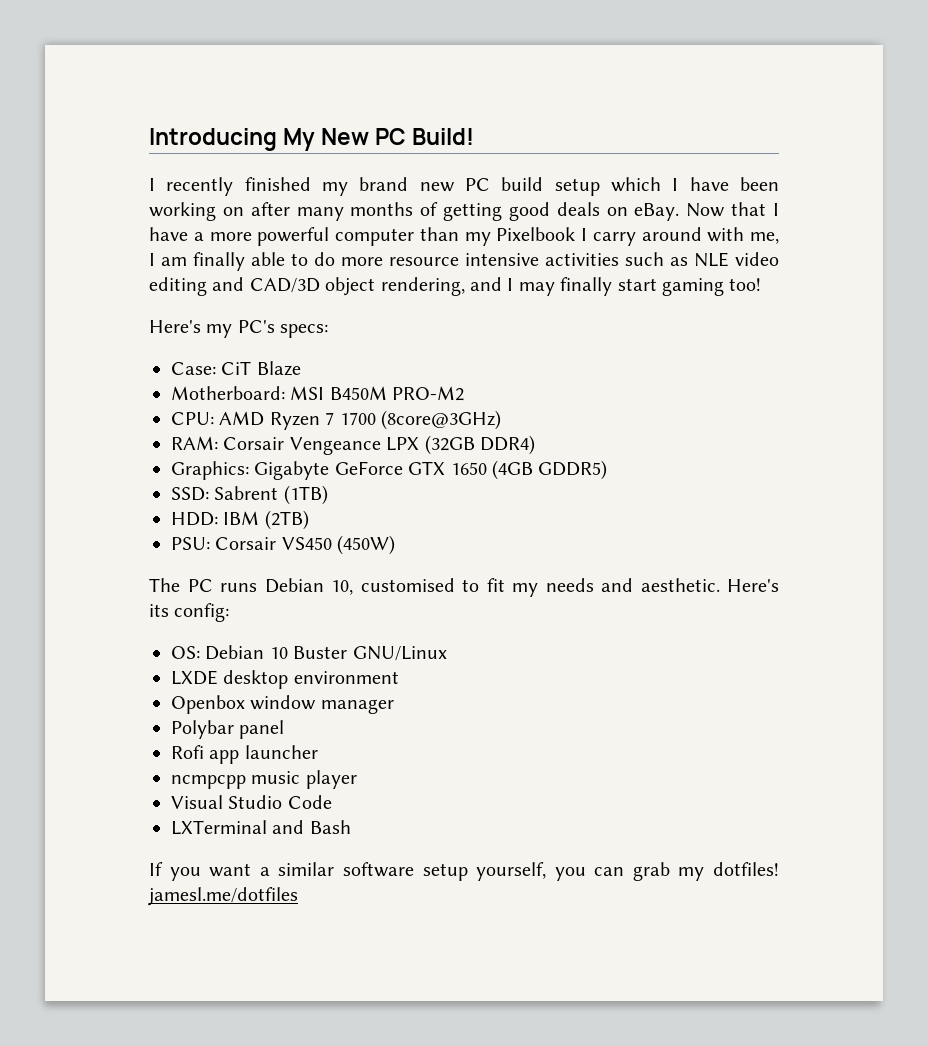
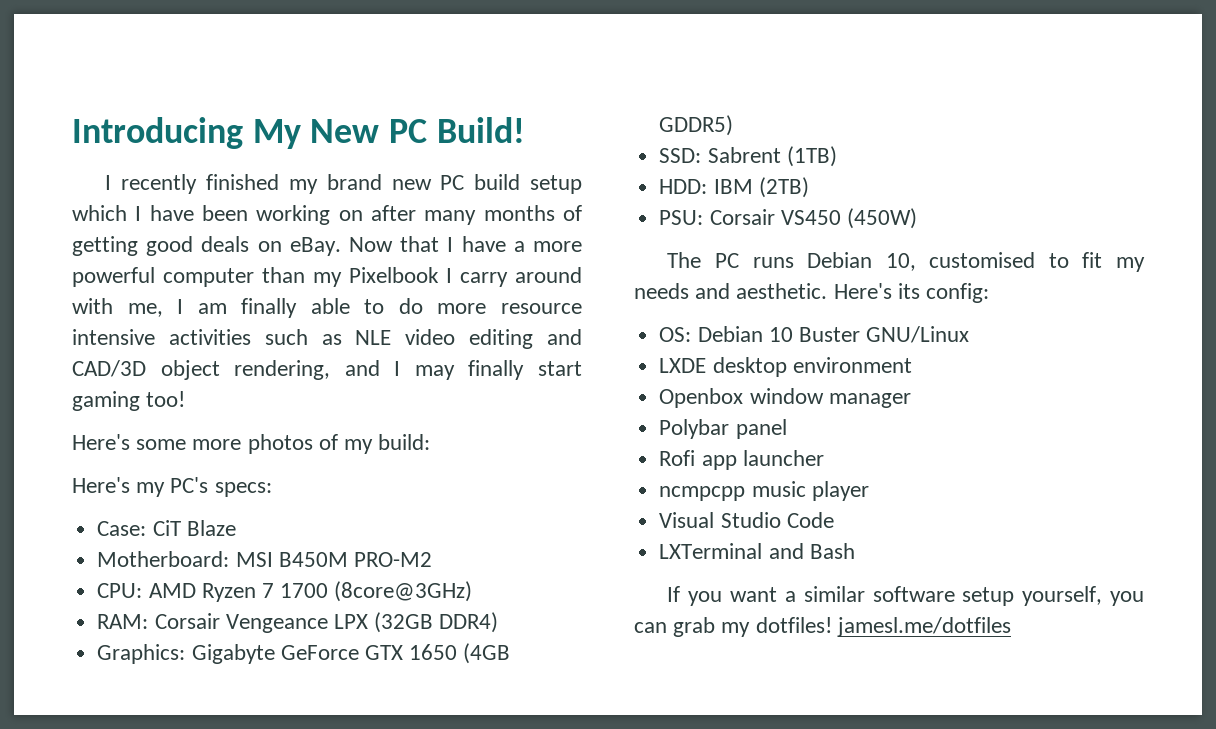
(762, 284) none -> [72,434,431,454] // Here's some more photos of my build:

